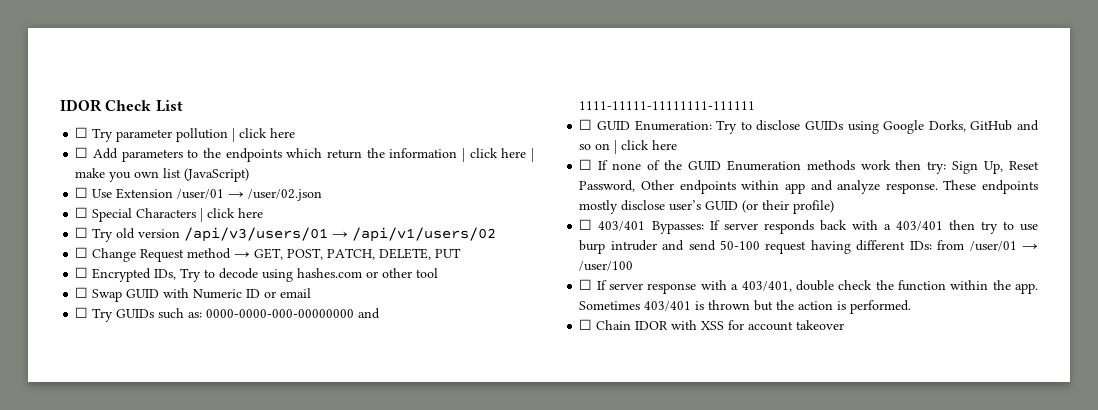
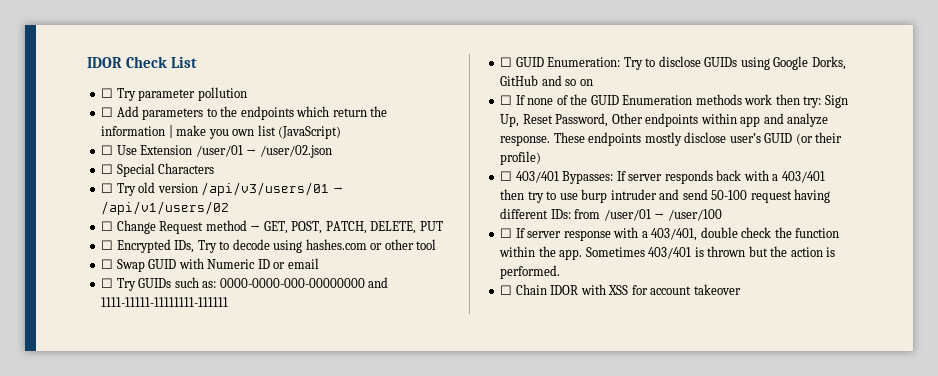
[232,128,296,142] | click here -> (247, 94) none
[469,148,534,162] click here | -> (173, 131) none
[200,208,264,222] | click here -> (215, 168) none
[614,140,678,154] | click here -> (593, 82) none

